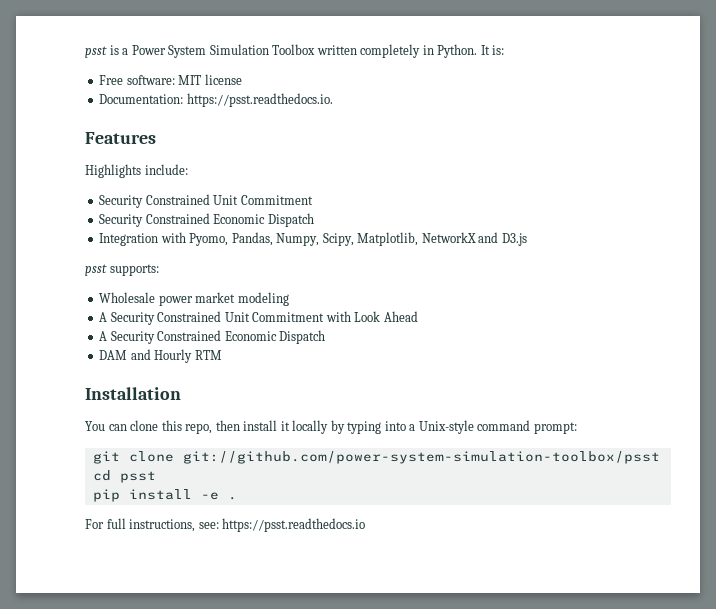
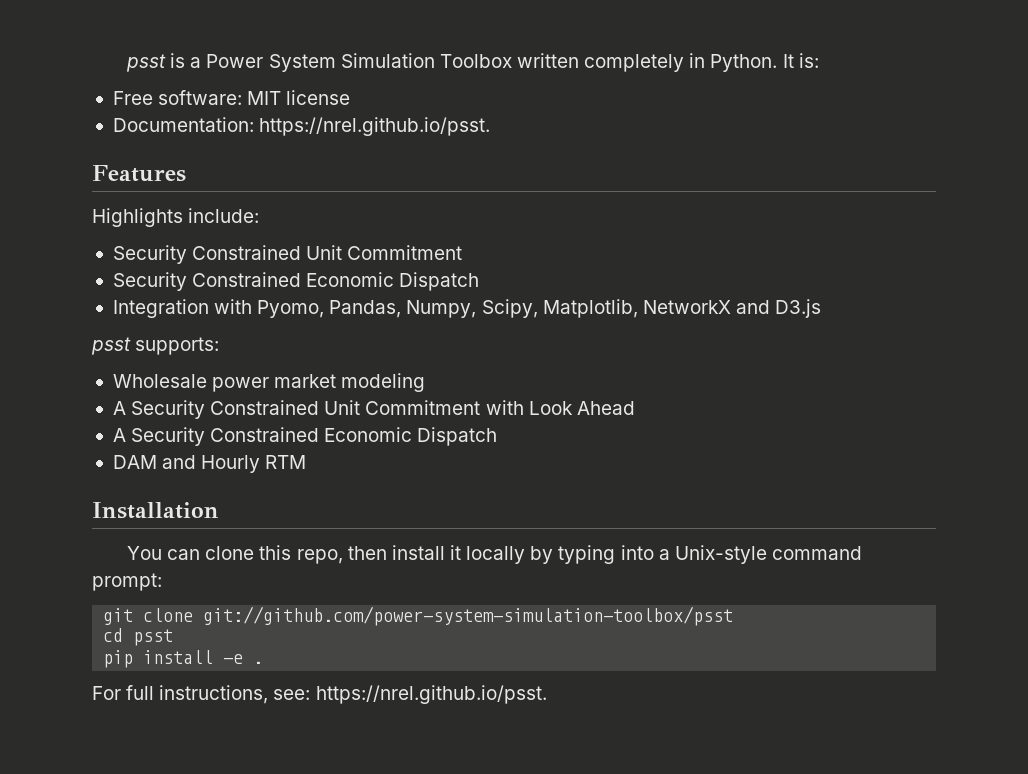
[186,93,333,107] https://psst.readthedocs.io. -> [259,117,491,136] https://nrel.github.io/psst.
[222,518,366,532] https://psst.readthedocs.io -> [315,685,547,704] https://nrel.github.io/psst.

